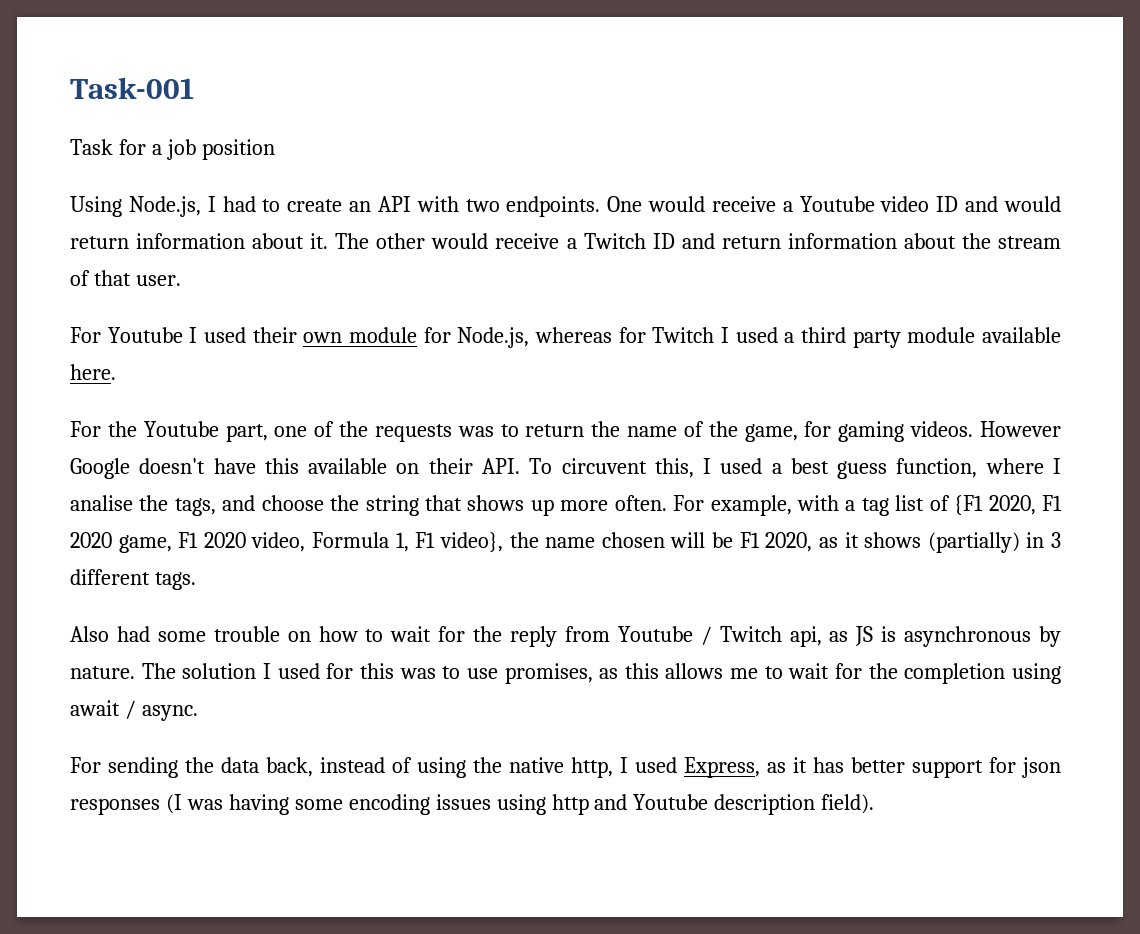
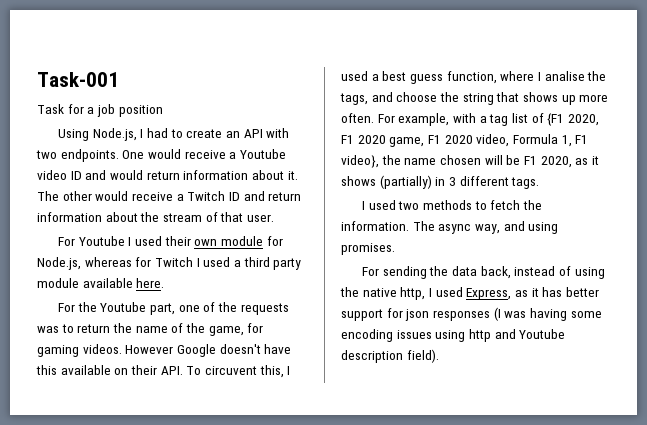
[70,626,1061,647] [70,663,1061,684] [70,700,198,721] Also had some trouble on how to wait for the reply from Youtube / Twitch api, as JS is asynchronous by nature. The solution I used for this was to use promises, as this allows me to wait for the completion using await / async. -> [362,200,542,210] [341,221,559,234] [341,243,395,255] I used two methods to fetch the information. The async way, and using promises.

